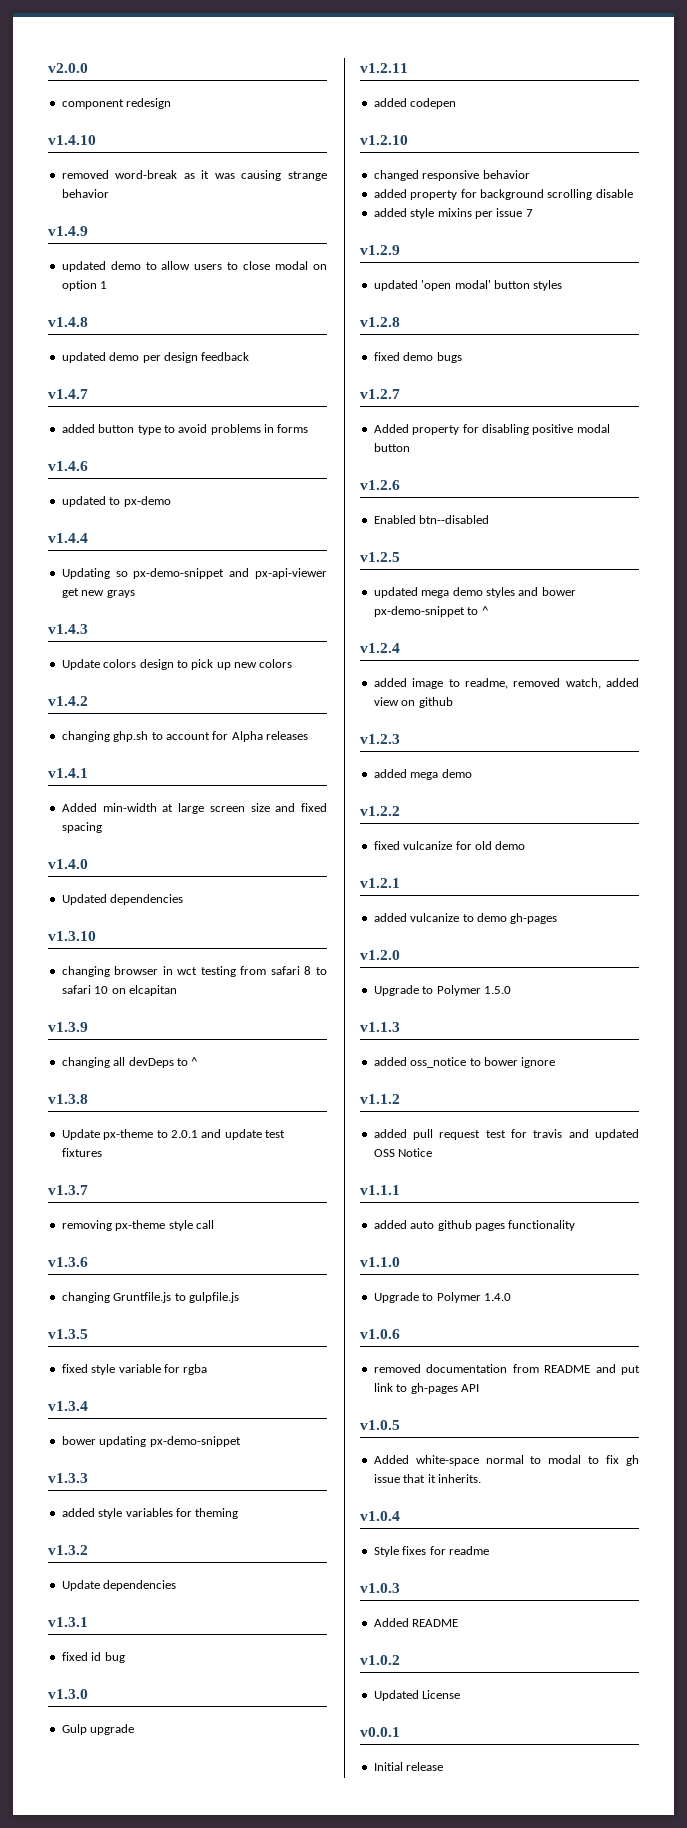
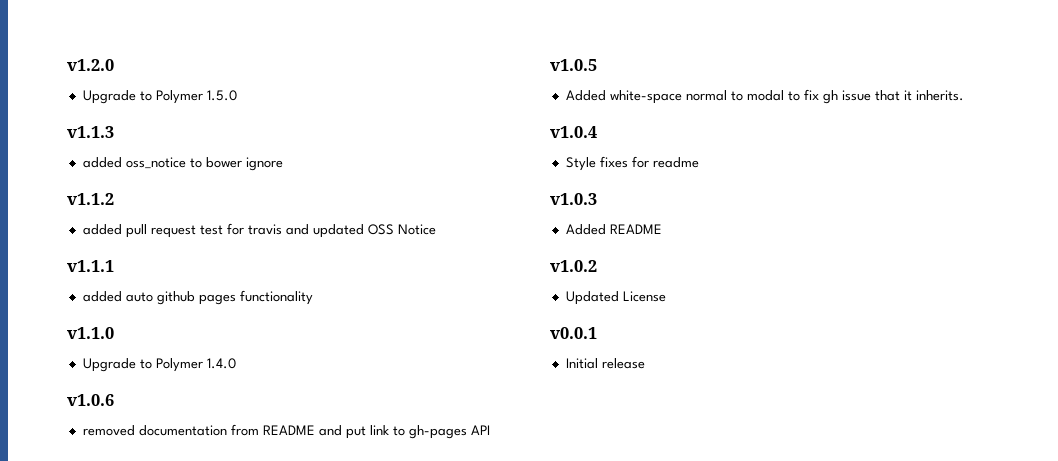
[48,63,88,73] [61,98,172,109] [48,135,96,145] [61,170,327,181] [61,189,109,198] [48,226,88,236] [61,261,327,272] [61,280,108,291] [48,317,88,327] [61,352,250,363] [48,389,88,399] [61,424,309,435] [48,461,88,471] [61,496,171,507] [48,533,88,543] [61,568,327,579] [61,588,135,598] [48,624,88,634] [61,659,293,670] [48,696,88,706] [61,731,308,742] [48,768,88,778] [61,803,327,814] [61,822,102,833] [48,859,88,869] [61,894,184,905] [48,931,96,941] [61,966,327,977] [61,985,177,996] [48,1022,88,1032] [61,1057,198,1068] [48,1094,88,1104] [61,1129,285,1140] [61,1148,102,1157] [48,1185,88,1195] [61,1220,214,1231] [48,1257,88,1267] [61,1292,239,1303] [48,1329,88,1339] [61,1364,208,1375] [48,1401,88,1411] [61,1436,241,1447] [48,1473,88,1483] [61,1508,239,1519] [48,1545,88,1555] [61,1580,177,1591] [48,1617,88,1627] [61,1652,125,1663] [48,1689,88,1699] [61,1724,135,1735] [360,63,408,73] [373,98,457,109] [360,135,408,145] [373,170,530,181] [373,189,633,200] [373,208,533,219] [360,245,400,255] [373,280,563,291] [360,317,400,327] [373,352,462,363] [360,389,400,399] [373,424,610,435] [373,443,410,452] [360,480,400,490] [373,515,490,524] [360,552,400,562] [373,587,576,598] [373,606,488,617] [360,643,400,653] [373,678,639,689] [373,697,453,708] [360,734,400,744] [373,769,472,780] [360,806,400,816] [373,841,526,850] [360,878,400,888] [373,913,558,924] v2.0.0 // component redesign // v1.4.10 // removed word-break as it was causing strange behavior // v1.4.9 // updated demo to allow users to close modal on option 1 // v1.4.8 // updated demo per design feedback // v1.4.7 // added button type to avoid problems in forms // v1.4.6 // updated to px-demo // v1.4.4 // Updating so px-demo-snippet and px-api-viewer get new grays // v1.4.3 // Update colors design to pick up new colors // v1.4.2 // changing ghp.sh to account for Alpha releases // v1.4.1 // Added min-width at large screen size and fixed spacing // v1.4.0 // Updated dependencies // v1.3.10 // changing browser in wct testing from safari 8 to safari 10 on elcapitan // v1.3.9 // changing all devDeps to ^ // v1.3.8 // Update px-theme to 2.0.1 and update test fixtures // v1.3.7 // removing px-theme style call // v1.3.6 // changing Gruntfile.js to gulpfile.js // v1.3.5 // fixed style variable for rgba // v1.3.4 // bower updating px-demo-snippet // v1.3.3 // added style variables for theming // v1.3.2 // Update dependencies // v1.3.1 // fixed id bug // v1.3.0 // Gulp upgrade // v1.2.11 // added codepen // v1.2.10 // changed responsive behavior // added property for background scrolling disable // added style mixins per issue 7 // v1.2.9 // updated 'open modal' button styles // v1.2.8 // fixed demo bugs // v1.2.7 // Added property for disabling positive modal button // v1.2.6 // Enabled btn--disabled // v1.2.5 // updated mega demo styles and bower px-demo-snippet to ^ // v1.2.4 // added image to readme, removed watch, added view on github // v1.2.3 // added mega demo // v1.2.2 // fixed vulcanize for old demo // v1.2.1 // added vulcanize to demo gh-pages // -> (67, 65) none

